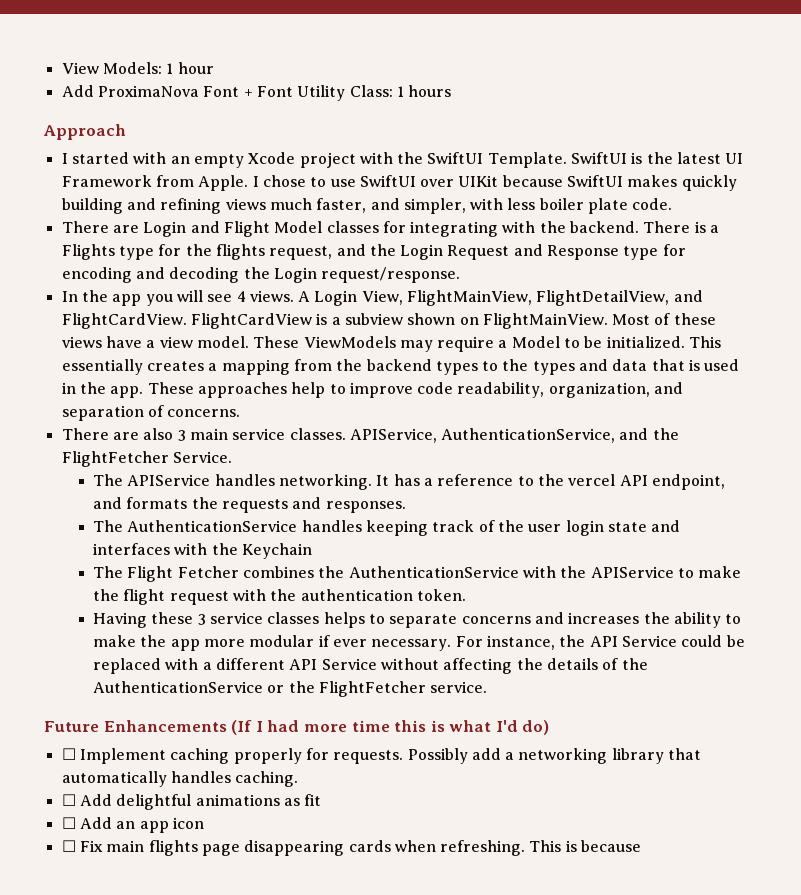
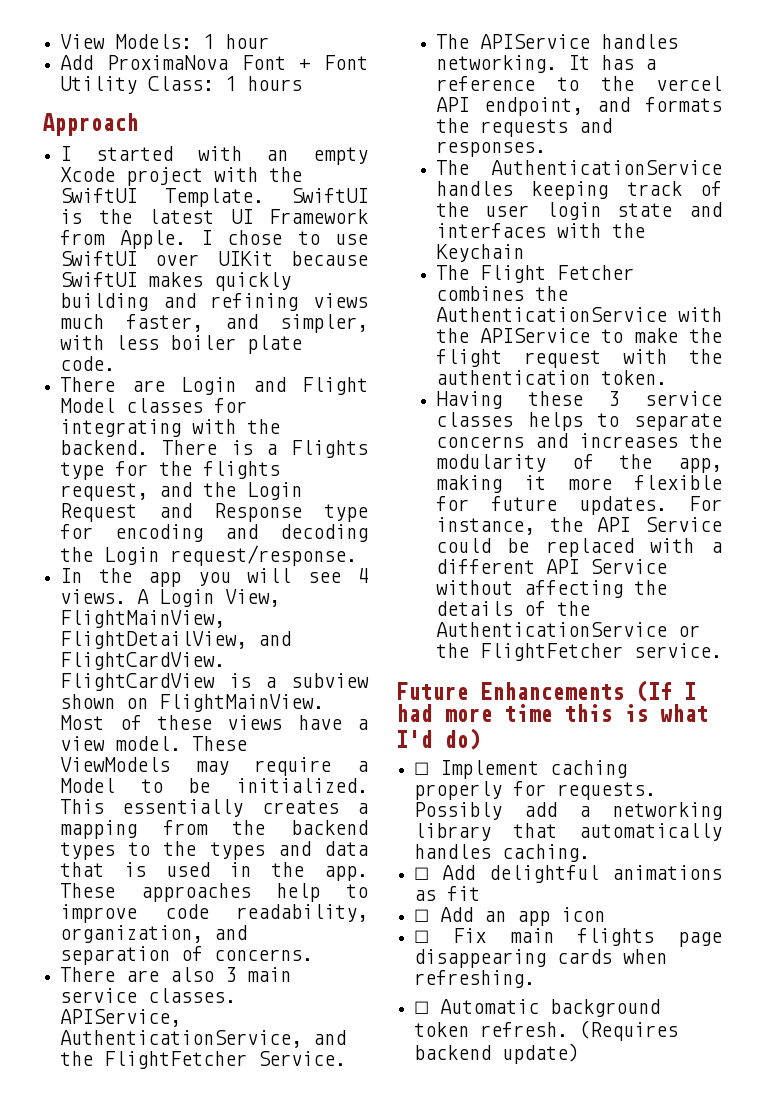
[673,612,742,628] [93,635,452,651] ability to make the app more modular if ever necessary. -> [435,454,722,473] [435,475,722,493] [435,496,667,515] modularity of the app, making it more flexible for future updates.
[529,840,642,852] This is because -> [414,999,661,1017] [414,1020,679,1041] [414,1043,580,1064] // ☐ Automatic background token refresh. (Requires backend update)

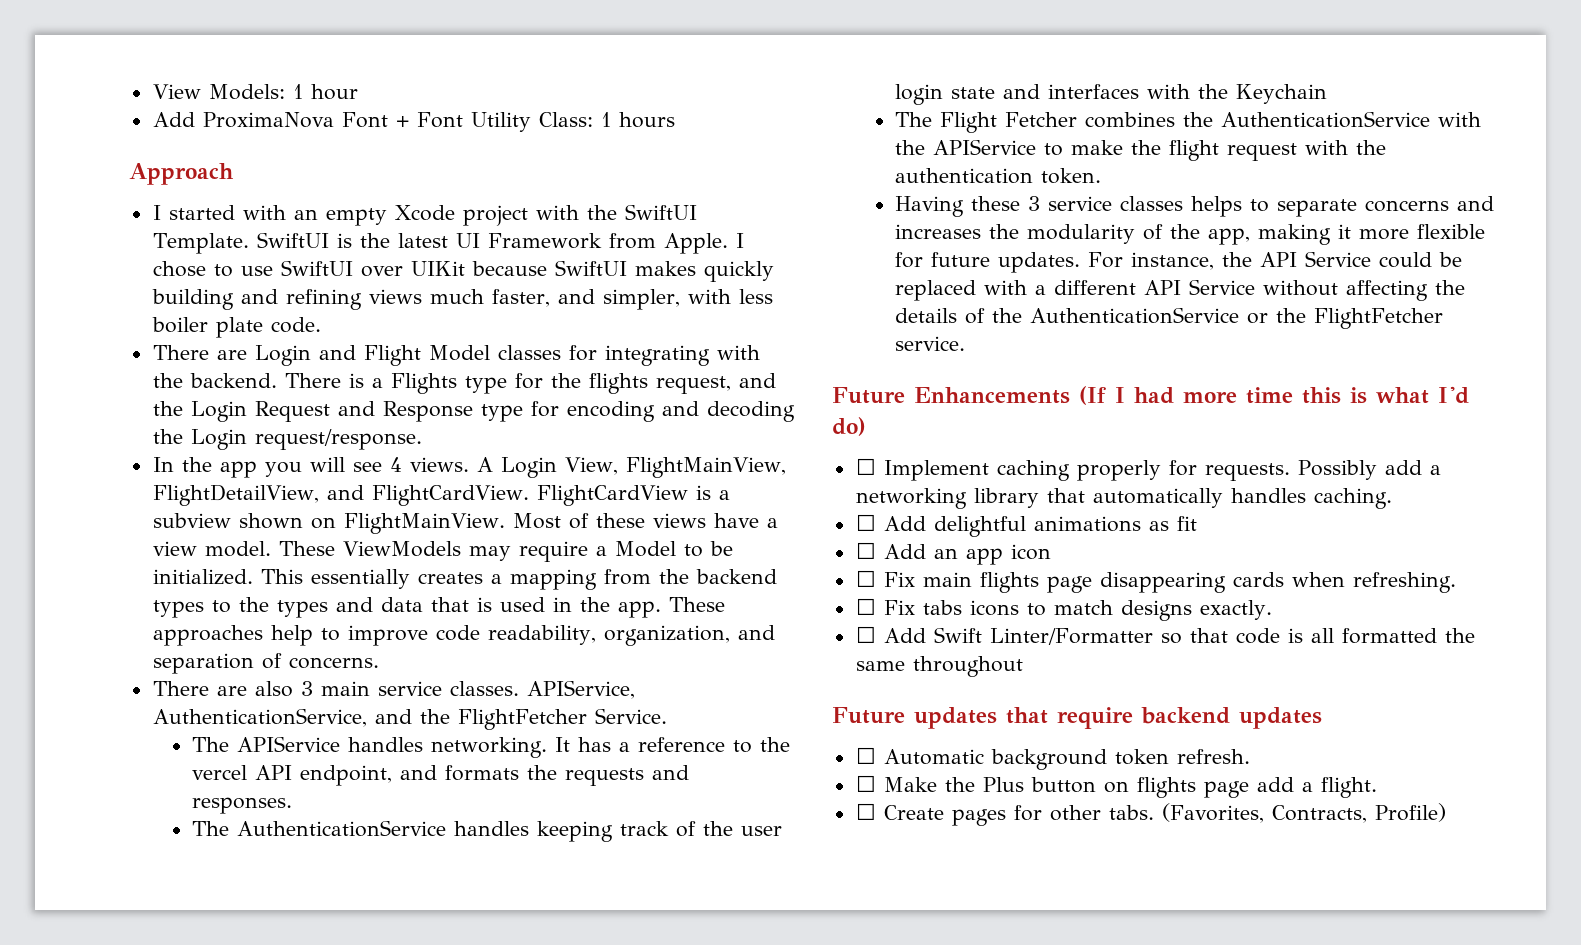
(536, 979) none -> [855,598,1272,621] [855,626,1475,645] [855,656,1023,677] [832,707,1322,729] // ☐ Fix tabs icons to match designs exactly. // ☐ Add Swift Linter/Formatter so that code is all formatted the same throughout // Future updates that require backend updates
[579,1020,679,1041] [414,1043,580,1064] (Requires backend update) -> [855,775,1377,798] [855,803,1446,826] // ☐ Make the Plus button on flights page add a flight. // ☐ Create pages for other tabs. (Favorites, Contracts, Profile)

